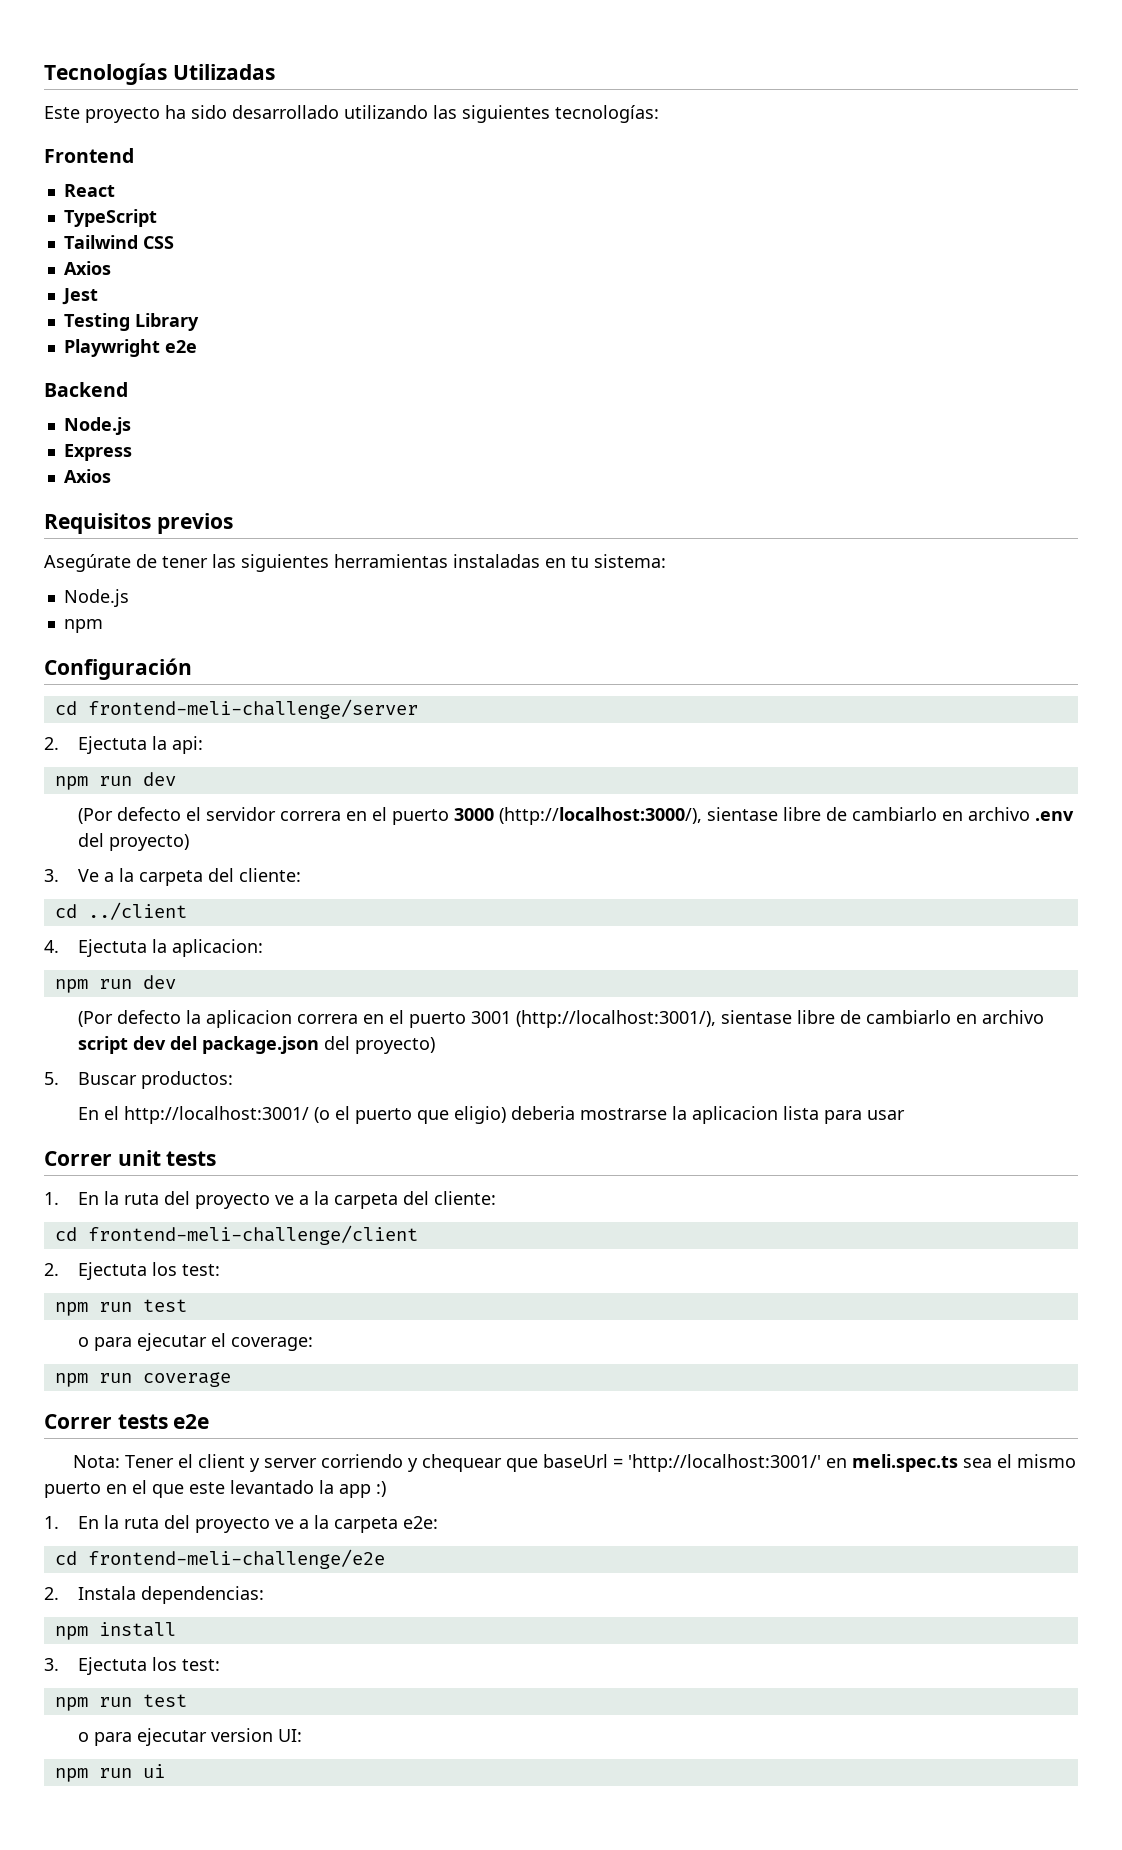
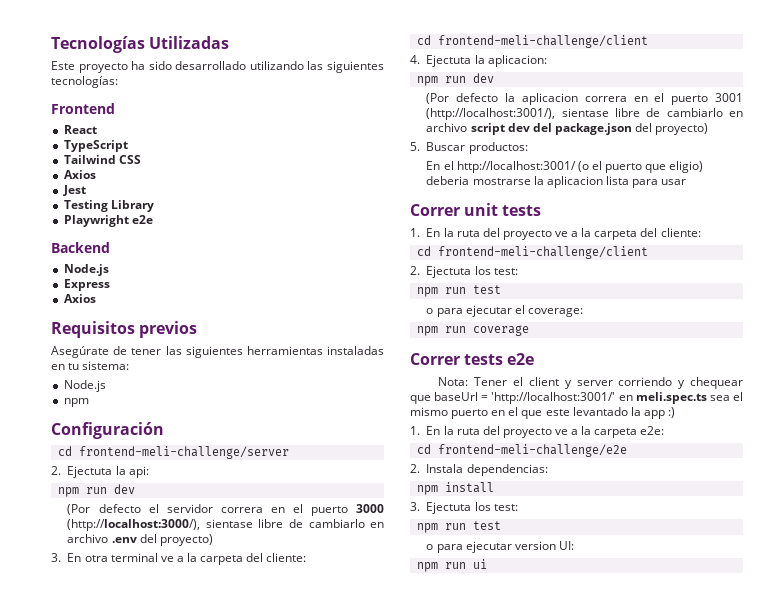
[78,868,302,886] [54,902,187,920] Ve a la carpeta del cliente: // cd ../client -> [67,553,307,565] [416,35,648,48] En otra terminal ve a la carpeta del cliente: // cd frontend-meli-challenge/client

